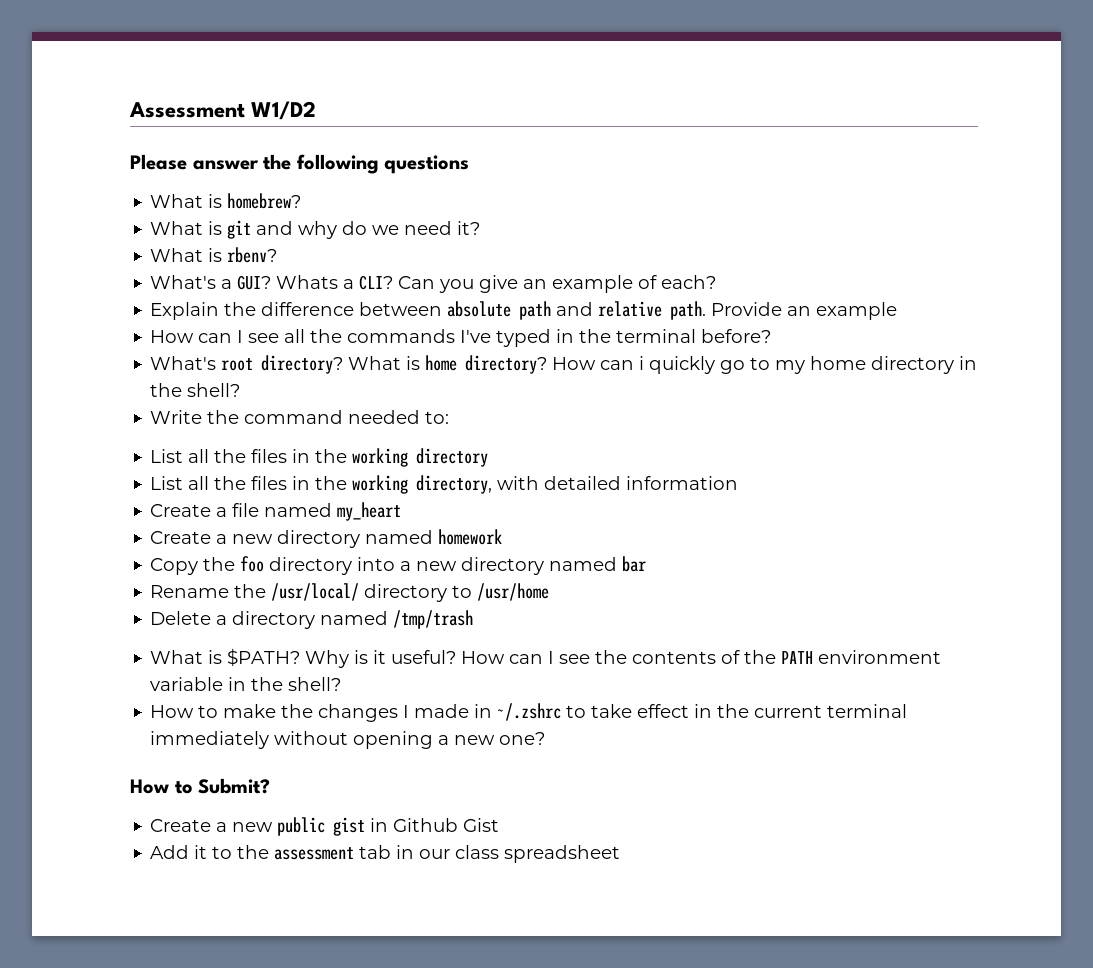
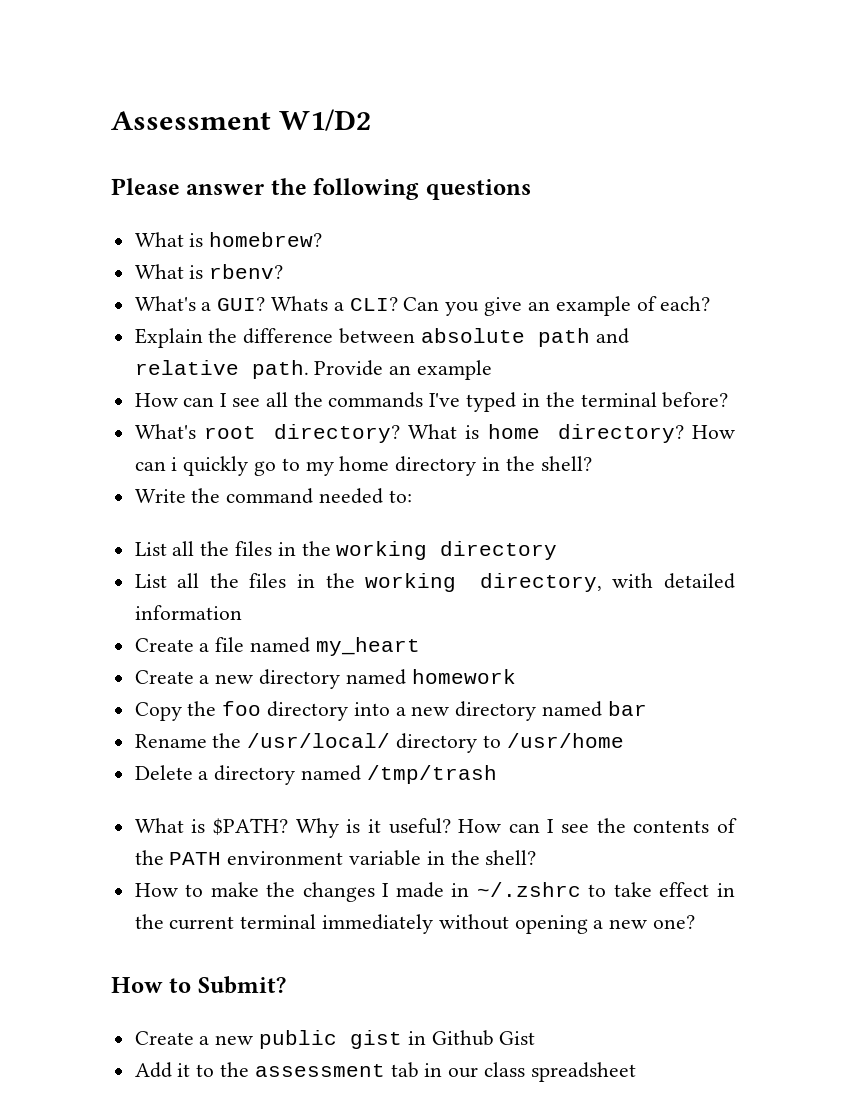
[150,220,481,239] // What is git and why do we need it? -> (323, 239) none

